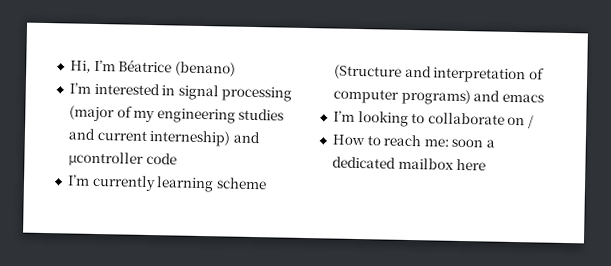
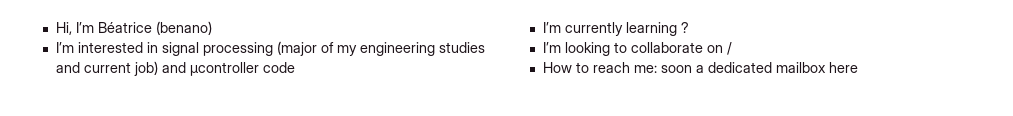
[149,130,232,147] interneship) -> [133,61,158,76] job)
[215,177,267,190] [333,64,545,84] [332,88,544,106] scheme (Structure and interpretation of computer programs) and emacs -> [680,22,689,33] ?

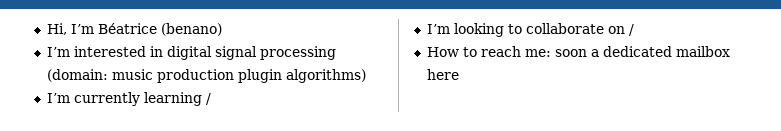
(158, 47) none -> [166,46,212,60] digital
[276,41,485,56] [55,61,295,76] (major of my engineering studies and current job) and µcontroller code -> [46,69,366,83] (domain: music production plugin algorithms)
[680,22,689,33] ? -> [205,93,211,105] /

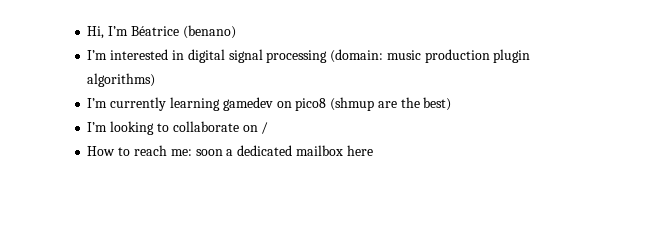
[205,93,211,105] / -> [222,97,452,111] gamedev on pico8 (shmup are the best)

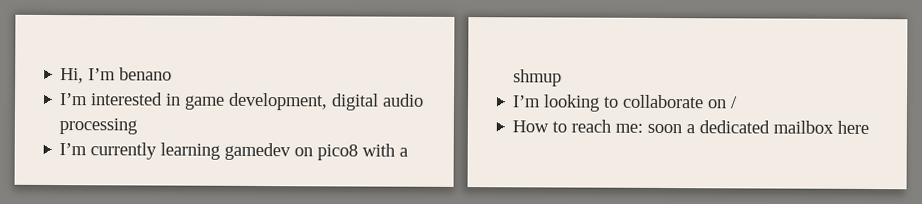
[130,25,236,39] Béatrice (benano) -> [119,67,173,81] benano
[187,49,531,63] [87,73,156,87] digital signal processing (domain: music production plugin algorithms) -> [184,92,425,111] [59,118,138,135] game development, digital audio processing
[330,97,452,111] (shmup are the best) -> [362,143,409,157] [513,69,563,87] with a shmup

